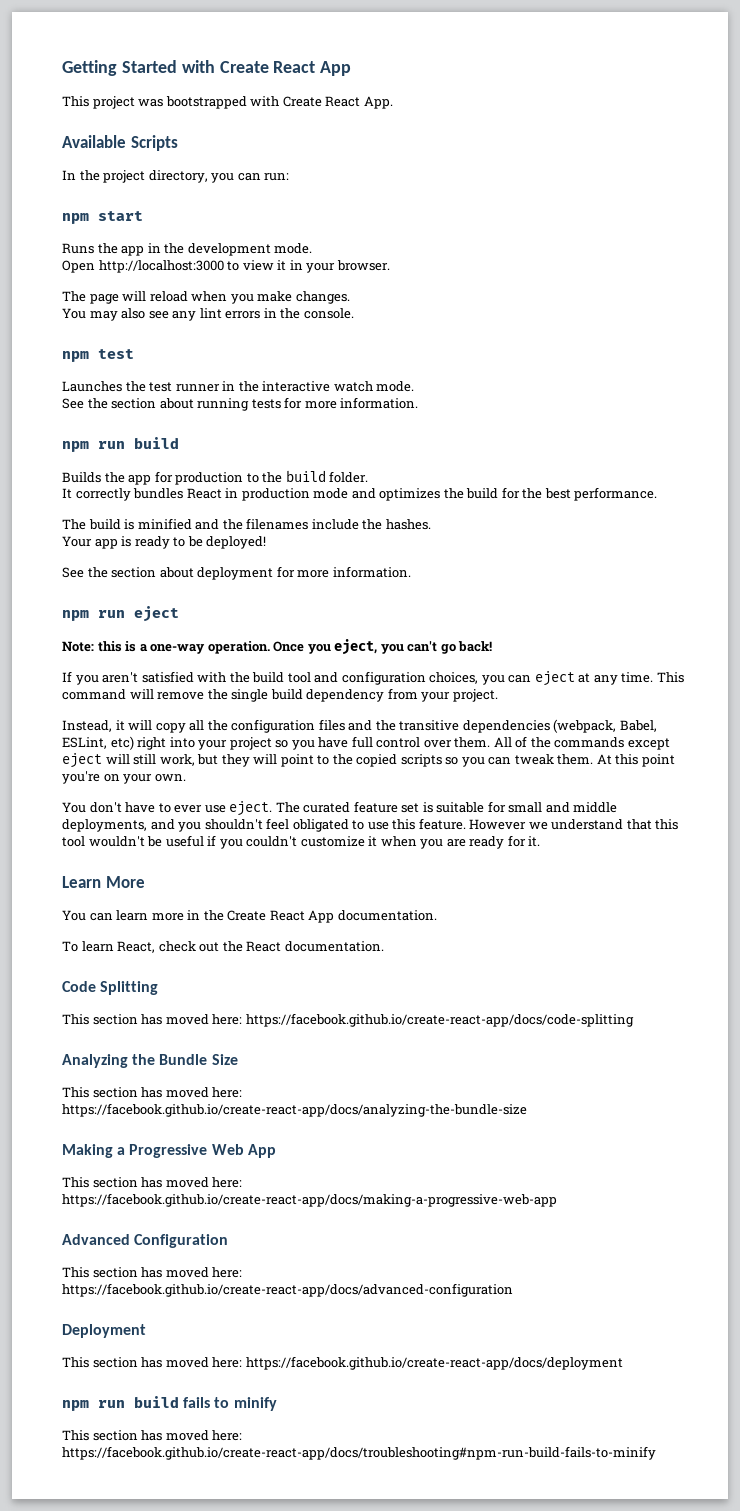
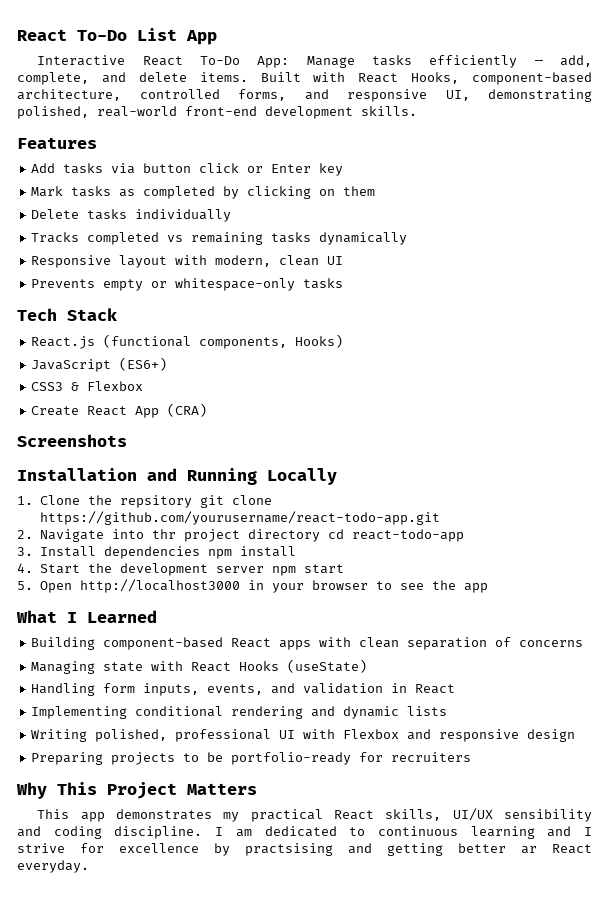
[62,60,352,76] [62,96,393,109] [62,135,178,151] [62,170,290,183] [62,211,143,224] [62,243,313,256] [62,260,390,273] [62,291,350,304] [62,308,354,321] [62,349,134,362] [62,381,415,392] [62,397,419,411] [62,437,179,452] [62,470,369,485] [62,487,658,501] [62,518,431,530] [62,536,267,549] [62,566,411,580] [62,606,179,622] [62,639,493,655] [62,671,684,686] [62,688,498,702] [62,719,657,733] [62,736,670,750] [62,753,675,768] [62,771,186,784] [62,801,618,816] [62,818,679,832] [62,835,541,849] [62,876,145,888] [62,910,437,923] [62,941,384,953] [62,981,159,995] [62,1013,634,1027] [62,1054,238,1068] [62,1087,243,1098] [62,1103,527,1117] [62,1144,276,1158] [62,1177,243,1188] [62,1193,557,1207] [62,1234,229,1248] [62,1267,243,1278] [62,1283,513,1297] [62,1324,146,1338] [62,1356,623,1370] [62,1396,277,1411] [62,1430,243,1441] [62,1446,656,1460] Getting Started with Create React App // This project was bootstrapped with Create React App. // Available Scripts // In the project directory, you can run: // npm start // Runs the app in the development mode. // Open http://localhost:3000 to view it in your browser. // The page will reload when you make changes. // You may also see any lint errors in the console. // npm test // Launches the test runner in the interactive watch mode. // See the section about running tests for more information. // npm run build // Builds the app for production to the build folder. // It correctly bundles React in production mode and optimizes the build for the best performance. // The build is minified and the filenames include the hashes. // Your app is ready to be deployed! // See the section about deployment for more information. // npm run eject // Note: this is a one-way operation. Once you eject, you can't go back! // If you aren't satisfied with the build tool and configuration choices, you can eject at any time. This command will remove the single build dependency from your project. // Instead, it will copy all the configuration files and the transitive dependencies (webpack, Babel, ESLint, etc) right into your project so you have full control over them. All of the commands except eject will still work, but they will point to the copied scripts so you can tweak them. At this point you're on your own. // You don't have to ever use eject. The curated feature set is suitable for small and middle deployments, and you shouldn't feel obligated to use this feature. However we understand that this tool wouldn't be useful if you couldn't customize it when you are ready for it. // Learn More // You can learn more in the Create React App documentation. // To learn React, check out the React documentation. // Code Splitting // This section has moved here: https://facebook.github.io/create-react-app/docs/code-splitting // Analyzing the Bundle Size // This section has moved here: https://facebook.github.io/create-react-app/docs/analyzing-the-bundle-size // Making a Progressive Web App // This section has moved here: https://facebook.github.io/create-react-app/docs/making-a-progressive-web-app // Advanced Configuration // This section has moved here: https://facebook.github.io/create-react-app/docs/advanced-configuration // Deployment // This section has moved here: https://facebook.github.io/create-react-app/docs/deployment // npm run build fails to minify // This section has moved here: https://facebook.github.io/create-react-app/docs/troubleshooting#npm-run-build-fails-to-minify -> [17,28,217,45] [37,55,593,68] [17,72,592,85] [17,89,592,102] [17,106,417,119] [17,137,97,149] [31,163,344,176] [31,186,376,199] [31,209,232,222] [31,232,408,245] [31,255,344,268] [31,278,344,291] [17,308,117,321] [31,334,344,349] [31,357,168,372] [31,381,144,391] [31,403,208,418] [17,434,127,447] [17,468,337,485] [17,495,272,508] [39,511,440,525] [17,529,464,542] [17,546,296,559] [17,563,344,576] [17,579,488,593] [16,610,157,623] [31,637,584,650] [31,659,368,674] [31,683,456,696] [31,706,448,719] [31,729,576,742] [31,752,472,765] [16,782,257,799] [37,808,593,822] [17,826,592,839] [17,843,592,856] [17,860,89,873] React To-Do List App // Interactive React To-Do App: Manage tasks efficiently — add, complete, and delete items. Built with React Hooks, component-based architecture, controlled forms, and responsive UI, demonstrating polished, real-world front-end development skills. // Features // Add tasks via button click or Enter key // Mark tasks as completed by clicking on them // Delete tasks individually // Tracks completed vs remaining tasks dynamically // Responsive layout with modern, clean UI // Prevents empty or whitespace-only tasks // Tech Stack // React.js (functional components, Hooks) // JavaScript (ES6+) // CSS3 & Flexbox // Create React App (CRA) // Screenshots // Installation and Running Locally // 1. Clone the repsitory git clone https://github.com/yourusername/react-todo-app.git // 2. Navigate into thr project directory cd react-todo-app // 3. Install dependencies npm install // 4. Start the development server npm start // 5. Open http://localhost3000 in your browser to see the app // What I Learned // Building component-based React apps with clean separation of concerns // Managing state with React Hooks (useState) // Handling form inputs, events, and validation in React // Implementing conditional rendering and dynamic lists // Writing polished, professional UI with Flexbox and responsive design // Preparing projects to be portfolio-ready for recruiters // Why This Project Matters // This app demonstrates my practical React skills, UI/UX sensibility and coding discipline. I am dedicated to continuous learning and I strive for excellence by practsising and getting better ar React everyday.

